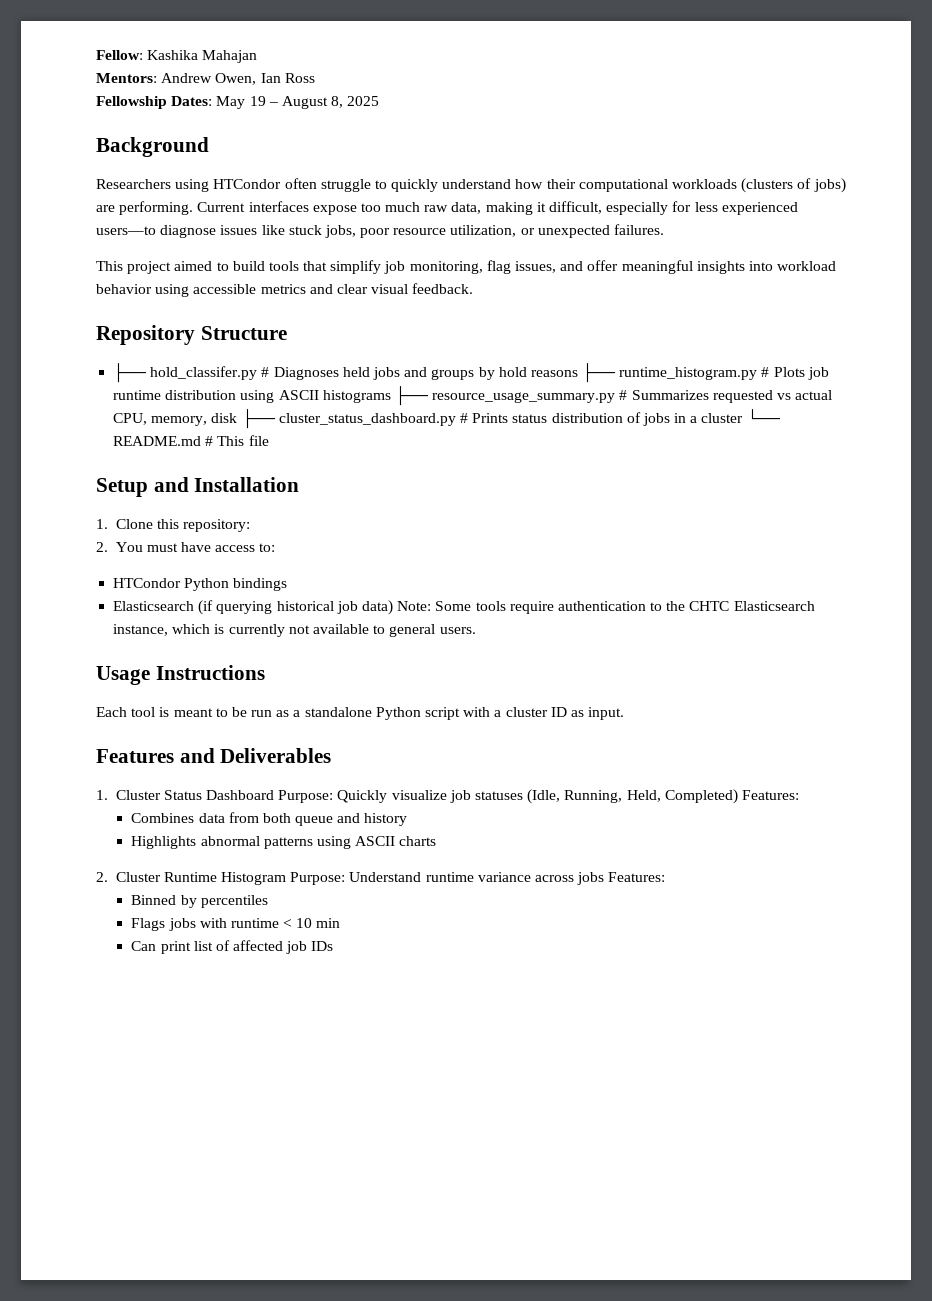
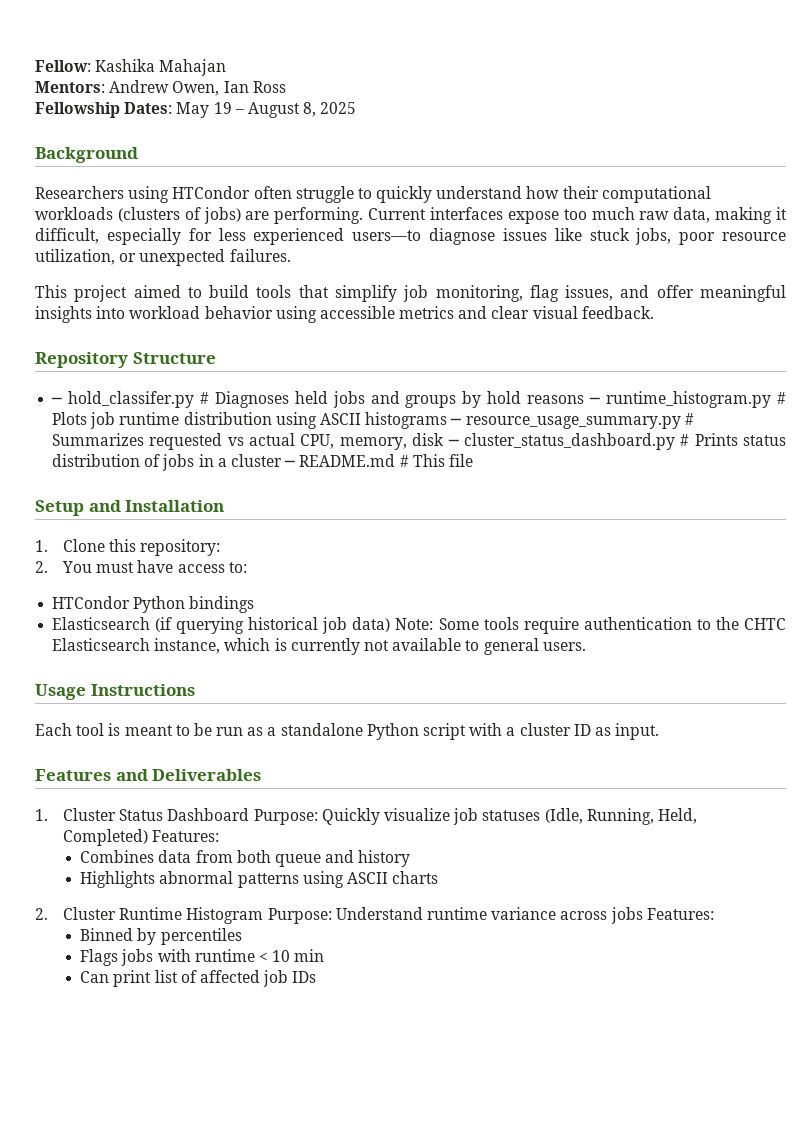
[113,363,148,383] ├── -> [51,397,63,404] ─
[582,363,617,383] ├── -> [589,397,601,404] ─
[394,386,429,406] ├── -> [450,418,462,425] ─
[241,409,276,429] ├── -> [447,439,459,446] ─
[746,409,781,423] └── -> [284,460,296,467] ─

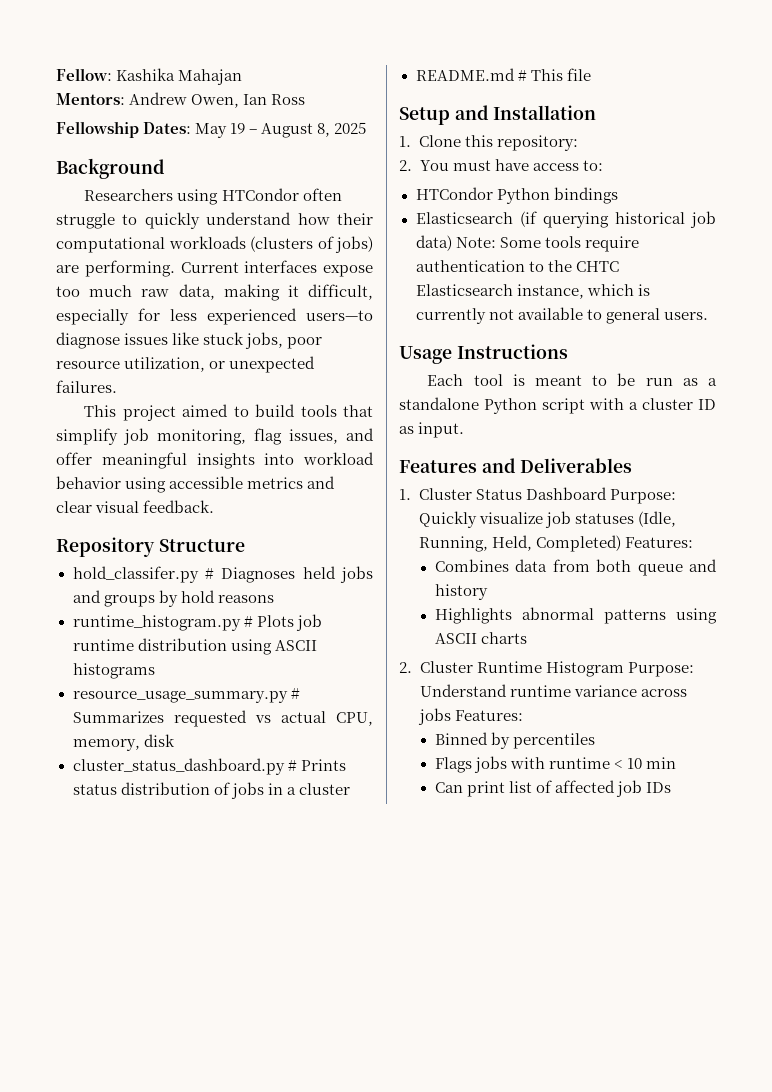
[51,397,63,404] ─ -> (245, 545) none
[589,397,601,404] ─ -> (274, 599) //
[450,418,462,425] ─ -> (155, 671) //
[447,439,459,446] ─ -> (175, 740) //
[284,460,296,467] ─ -> (350, 789) //

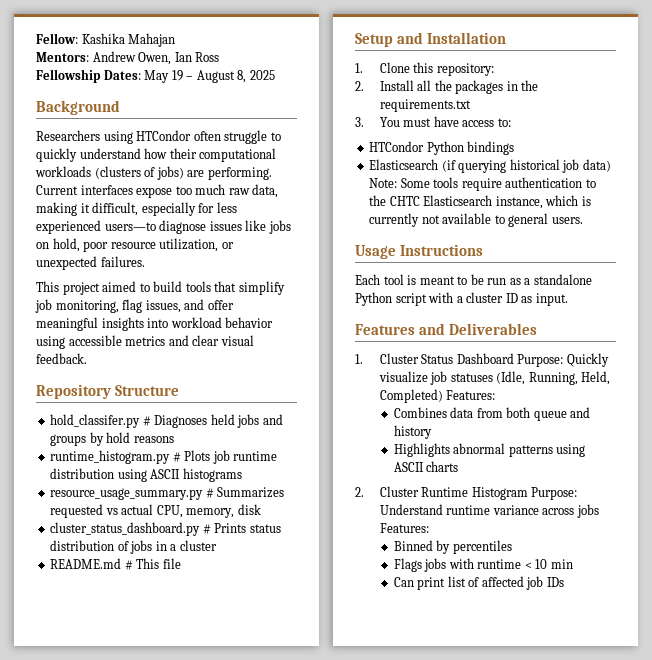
[203,332,284,349] stuck jobs, -> [268,220,291,234] [36,238,80,252] jobs on hold,
(412, 165) none -> [379,80,539,94] [379,99,471,112] [355,117,364,127] Install all the packages in the requirements.txt // 3.

